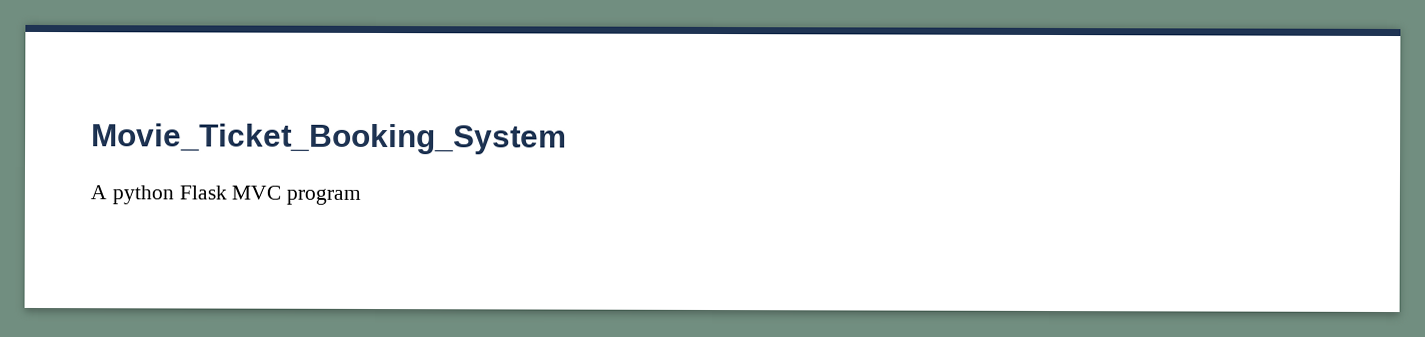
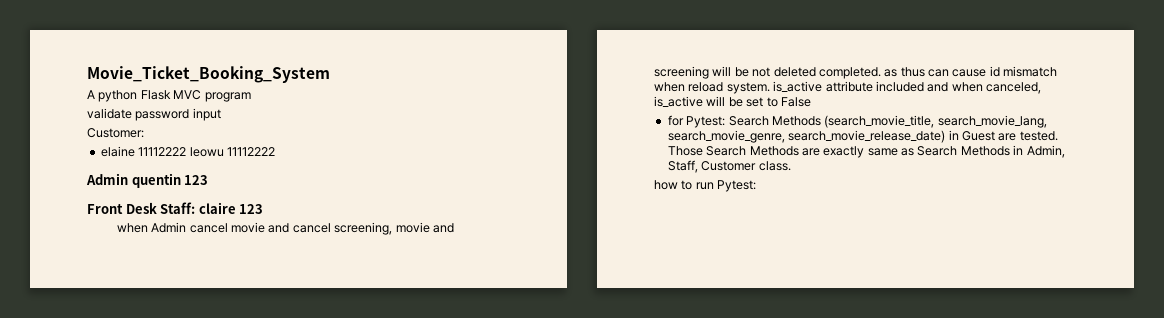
(362, 196) none -> [87,108,221,121] [87,128,144,138] [100,146,275,157] [86,173,209,188] [87,202,264,214] [116,222,454,235] [654,66,1058,79] [654,81,1041,94] [654,96,811,107] [667,115,1047,128] [667,130,1058,143] [667,145,1065,158] [667,160,791,173] [654,180,757,192] // validate password input // Customer: // elaine 11112222 leowu 11112222 // Admin quentin 123 // Front Desk Staff: claire 123 // when Admin cancel movie and cancel screening, movie and screening will be not deleted completed. as thus can cause id mismatch when reload system. is_active attribute included and when canceled, is_active will be set to False // for Pytest: Search Methods (search_movie_title, search_movie_lang, search_movie_genre, search_movie_release_date) in Guest are tested. Those Search Methods are exactly same as Search Methods in Admin, Staff, Customer class. // how to run Pytest:

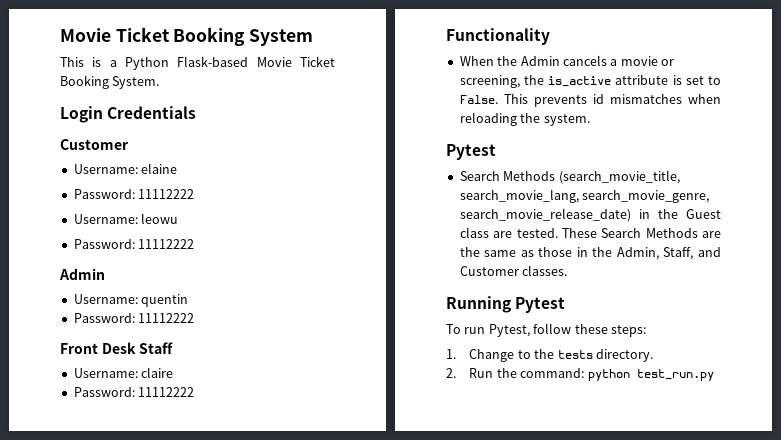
[87,66,330,83] [87,90,251,102] [87,108,221,121] [87,128,144,138] Movie_Ticket_Booking_System // A python Flask MVC program // validate password input // Customer: // -> [60,27,314,46] [60,56,335,70] [60,75,160,89] [60,106,197,123] [60,139,129,150] [73,164,138,174] Movie Ticket Booking System // This is a Python Flask-based Movie Ticket Booking System. // Login Credentials // Customer // Username:
[138,147,187,156] 11112222 -> [73,189,195,199] [73,214,138,224] // Password: 11112222 // Username:
(224, 152) none -> [73,239,135,249] // Password:
(128, 179) none -> [73,294,138,304] // Username:
[184,175,209,185] 123 -> [73,313,195,323] // Password: 11112222
[160,202,196,214] Staff: -> [138,342,173,354] [73,368,138,378] Staff // Username:
[239,204,264,214] [116,222,454,235] [654,66,1058,79] [654,81,1041,94] [654,96,811,107] [667,115,726,128] 123 // when Admin cancel movie and cancel screening, movie and screening will be not deleted completed. as thus can cause id mismatch when reload system. is_active attribute included and when canceled, is_active will be set to False // for Pytest: -> [73,387,195,397] [446,28,550,45] [459,55,674,66] [459,75,721,88] [459,94,721,107] [459,112,590,126] [446,144,496,160] // Password: 11112222 // Functionality // When the Admin cancels a movie or screening, the is_active attribute is set to False. This prevents id mismatches when reloading the system. // Pytest //
[961,131,995,141] Guest -> [657,209,721,219] [459,227,489,238] the Guest class
[667,146,703,156] Those -> [561,228,597,238] These
[823,146,865,158] exactly -> [459,247,480,257] the
[917,145,1065,158] [667,160,791,173] [654,180,757,192] Search Methods in Admin, Staff, Customer class. // how to run Pytest: -> [538,247,721,260] [459,265,568,276] [446,296,566,313] [446,323,646,337] [446,349,653,362] [446,368,714,381] those in the Admin, Staff, and Customer classes. // Running Pytest // To run Pytest, follow these steps: // 1. Change to the tests directory. // 2. Run the command: python test_run.py

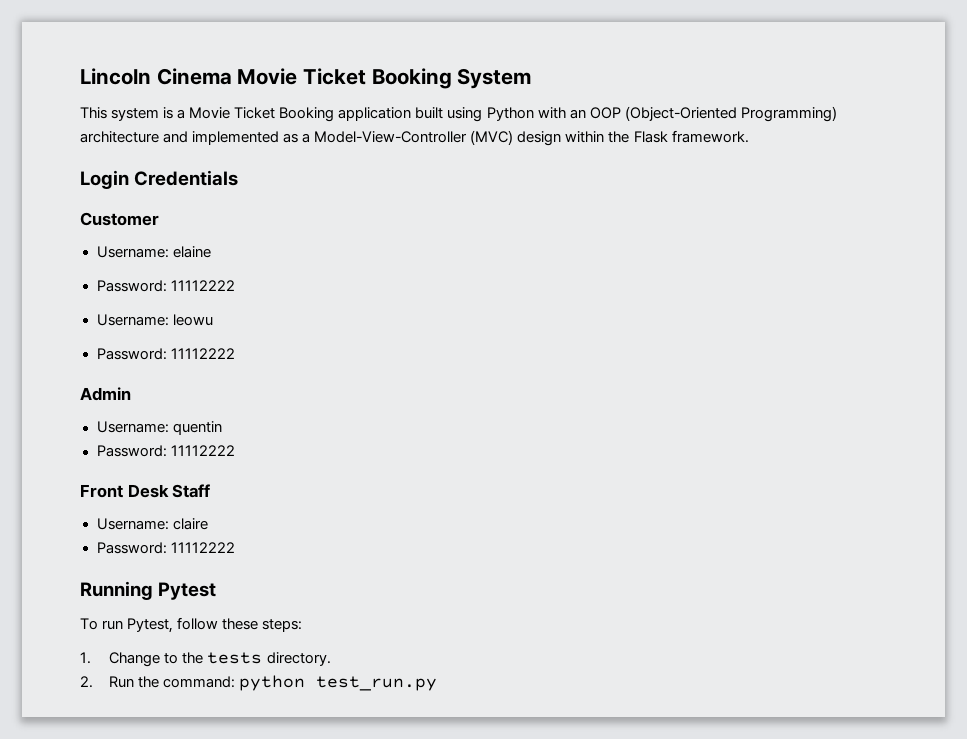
(60, 35) none -> [80,68,232,85] Lincoln Cinema
(84, 62) none -> [111,108,160,121] system
[124,56,335,70] [60,75,160,89] Python Flask-based Movie Ticket Booking System. -> [189,106,837,122] [80,130,749,146] Movie Ticket Booking application built using Python with an OOP (Object-Oriented Programming) architecture and implemented as a Model-View-Controller (MVC) design within the Flask framework.
[446,28,550,45] [459,55,674,66] [459,75,721,88] [459,94,721,107] [459,112,590,126] [446,144,496,160] [459,170,680,184] [459,189,710,203] [459,208,721,222] [459,227,721,238] [459,247,721,260] [459,265,568,276] // Functionality // When the Admin cancels a movie or screening, the is_active attribute is set to False. This prevents id mismatches when reloading the system. // Pytest // Search Methods (search_movie_title, search_movie_lang, search_movie_genre, search_movie_release_date) in the Guest class are tested. These Search Methods are the same as those in the Admin, Staff, and Customer classes. -> (235, 547) none

